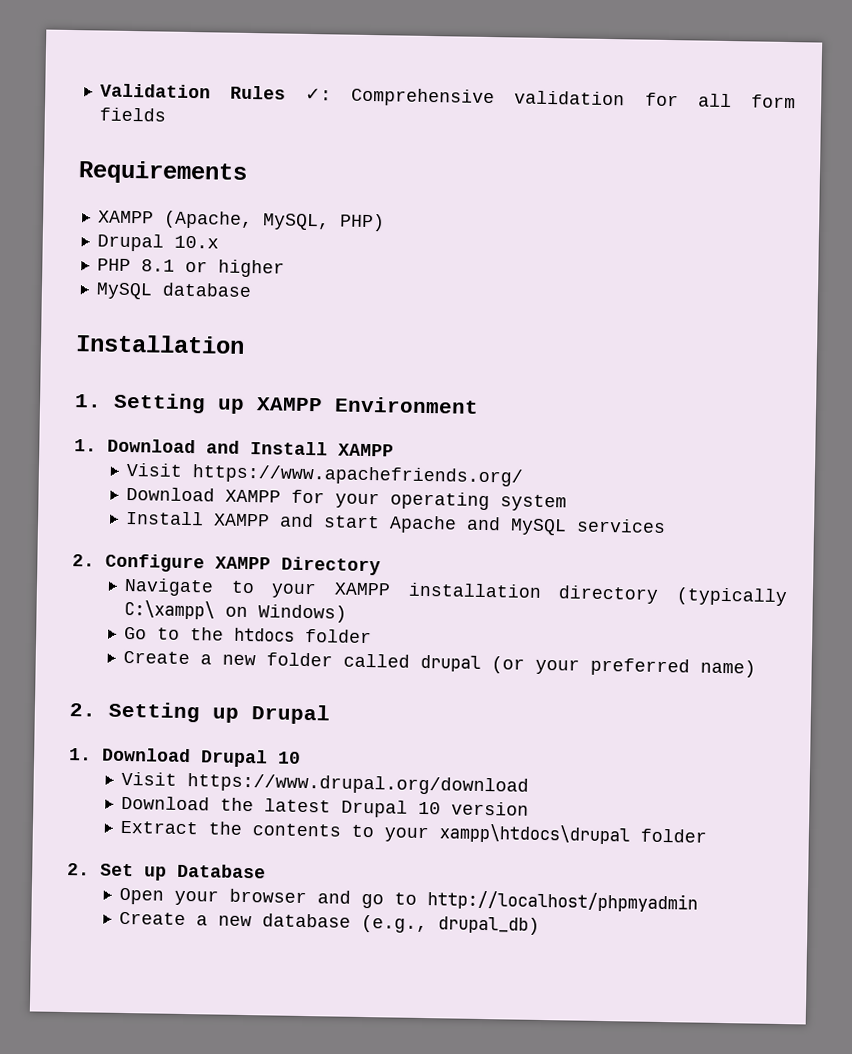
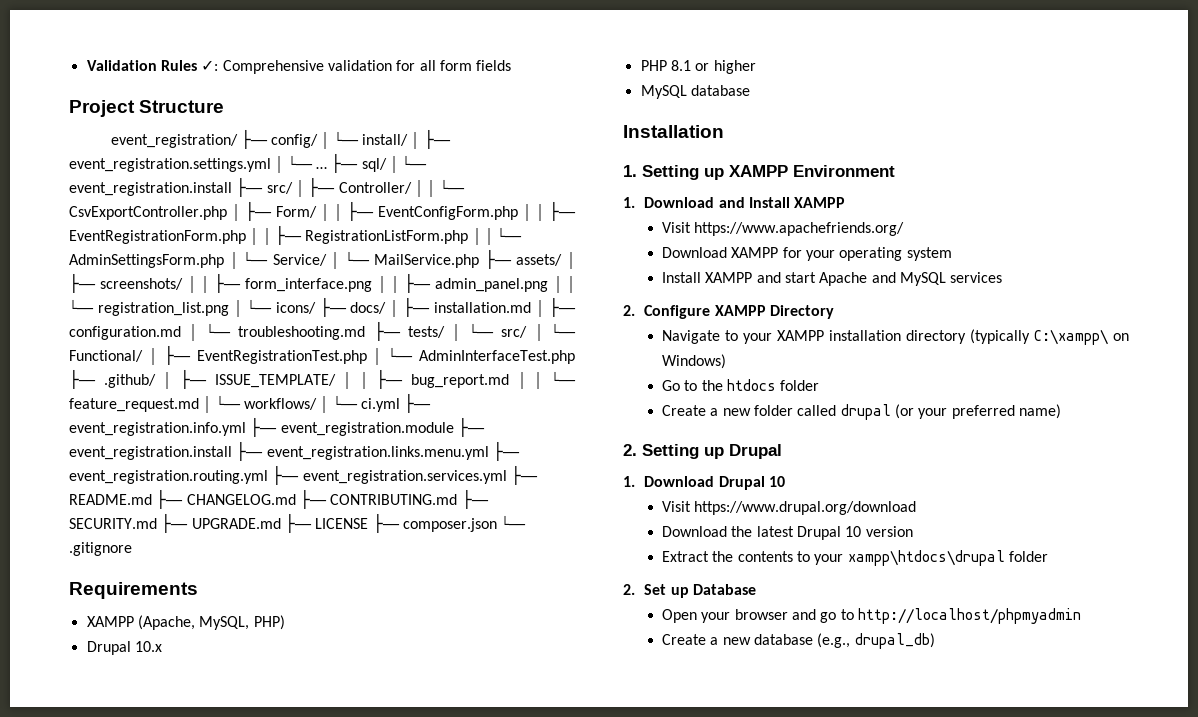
(166, 114) none -> [69,100,225,117] [110,129,451,149] [69,153,428,173] [69,177,465,197] [69,201,576,221] [69,225,523,245] [69,249,575,269] [69,273,575,293] [69,297,577,317] [69,321,576,341] [69,345,575,365] [69,369,576,389] [69,393,432,413] [69,417,485,437] [69,441,520,461] [69,465,538,485] [69,489,489,509] [69,513,527,533] [69,542,132,556] // Project Structure // event_registration/ ├── config/ │ └── install/ │ ├── event_registration.settings.yml │ └── … ├── sql/ │ └── event_registration.install ├── src/ │ ├── Controller/ │ │ └── CsvExportController.php │ ├── Form/ │ │ ├── EventConfigForm.php │ │ ├── EventRegistrationForm.php │ │ ├── RegistrationListForm.php │ │ └── AdminSettingsForm.php │ └── Service/ │ └── MailService.php ├── assets/ │ ├── screenshots/ │ │ ├── form_interface.png │ │ ├── admin_panel.png │ │ └── registration_list.png │ └── icons/ ├── docs/ │ ├── installation.md │ ├── configuration.md │ └── troubleshooting.md ├── tests/ │ └── src/ │ └── Functional/ │ ├── EventRegistrationTest.php │ └── AdminInterfaceTest.php ├── .github/ │ ├── ISSUE_TEMPLATE/ │ │ ├── bug_report.md │ │ └── feature_request.md │ └── workflows/ │ └── ci.yml ├── event_registration.info.yml ├── event_registration.module ├── event_registration.install ├── event_registration.links.menu.yml ├── event_registration.routing.yml ├── event_registration.services.yml ├── README.md ├── CHANGELOG.md ├── CONTRIBUTING.md ├── SECURITY.md ├── UPGRADE.md ├── LICENSE ├── composer.json └── .gitignore

